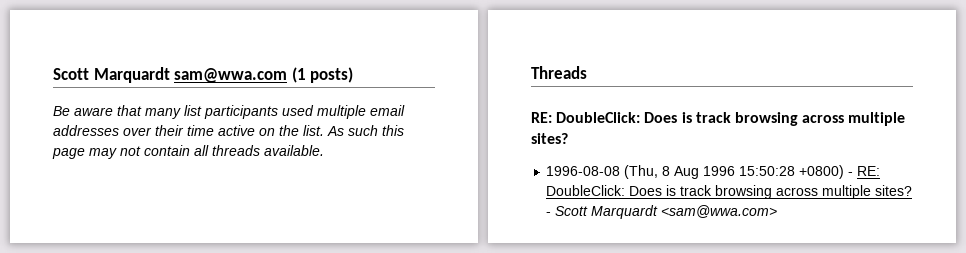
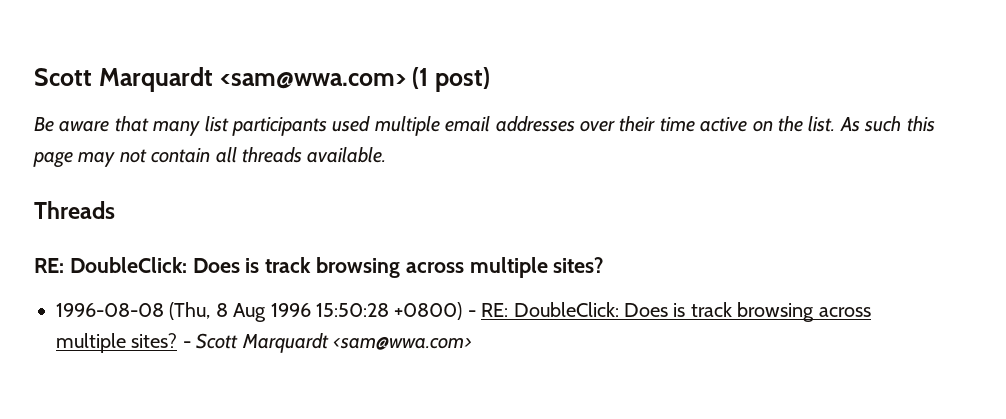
[53,67,354,83] Scott Marquardt sam@wwa.com (1 posts) -> [34,67,490,92] Scott Marquardt <sam@wwa.com> (1 post)

